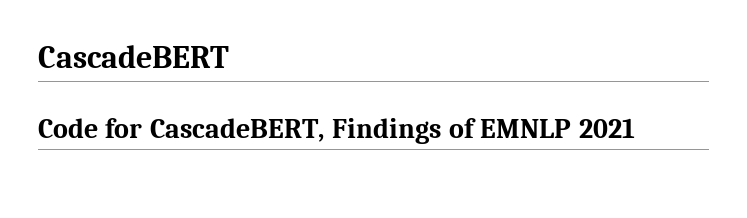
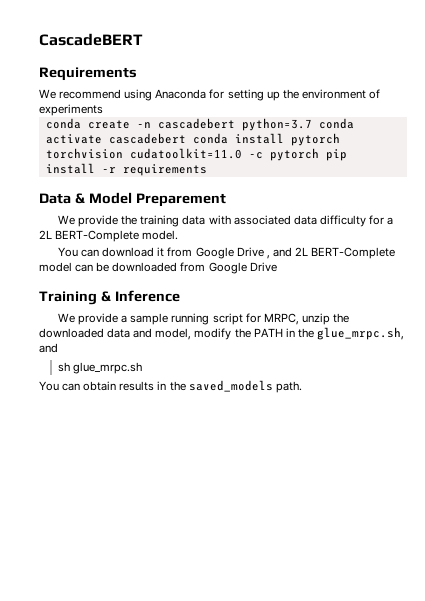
[38,118,635,144] Code for CascadeBERT, Findings of EMNLP 2021 -> [39,67,137,81] [39,89,380,101] [39,104,103,116] [45,118,354,131] [45,133,340,146] [45,148,347,161] [45,163,207,176] [39,192,226,207] [58,215,394,227] [39,230,179,242] [58,247,396,259] [39,262,277,274] [39,290,180,305] [58,313,349,325] [39,327,404,340] [39,343,58,353] [57,362,142,374] [39,380,302,393] Requirements // We recommend using Anaconda for setting up the environment of experiments // conda create -n cascadebert python=3.7 conda activate cascadebert conda install pytorch torchvision cudatoolkit=11.0 -c pytorch pip install -r requirements // Data & Model Preparement // We provide the training data with associated data difficulty for a 2L BERT-Complete model. // You can download it from Google Drive , and 2L BERT-Complete model can be downloaded from Google Drive // Training & Inference // We provide a sample running script for MRPC, unzip the downloaded data and model, modify the PATH in the glue_mrpc.sh, and // sh glue_mrpc.sh // You can obtain results in the saved_models path.

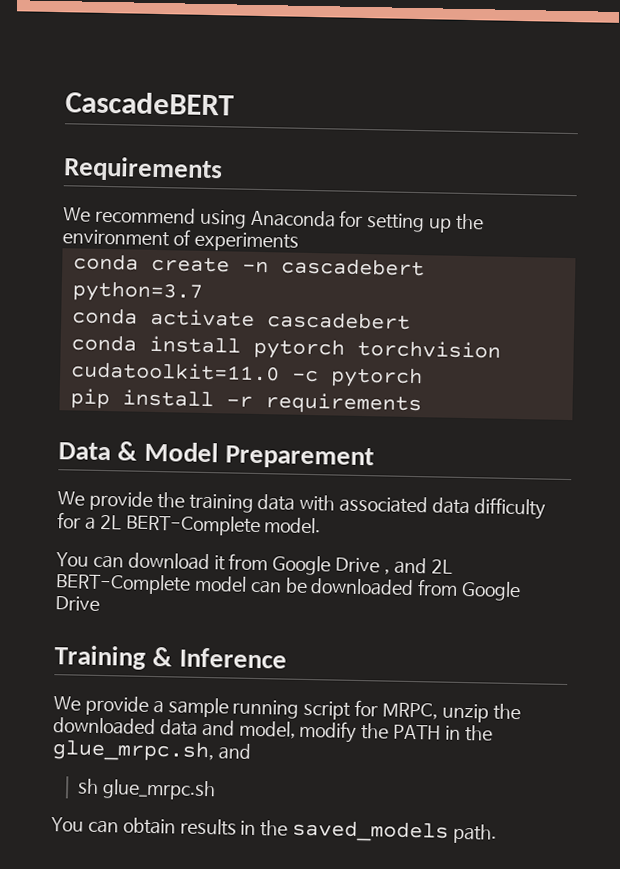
(312, 124) none -> (203, 291) //
(186, 138) none -> (411, 320) //
(319, 154) none -> (423, 377) //

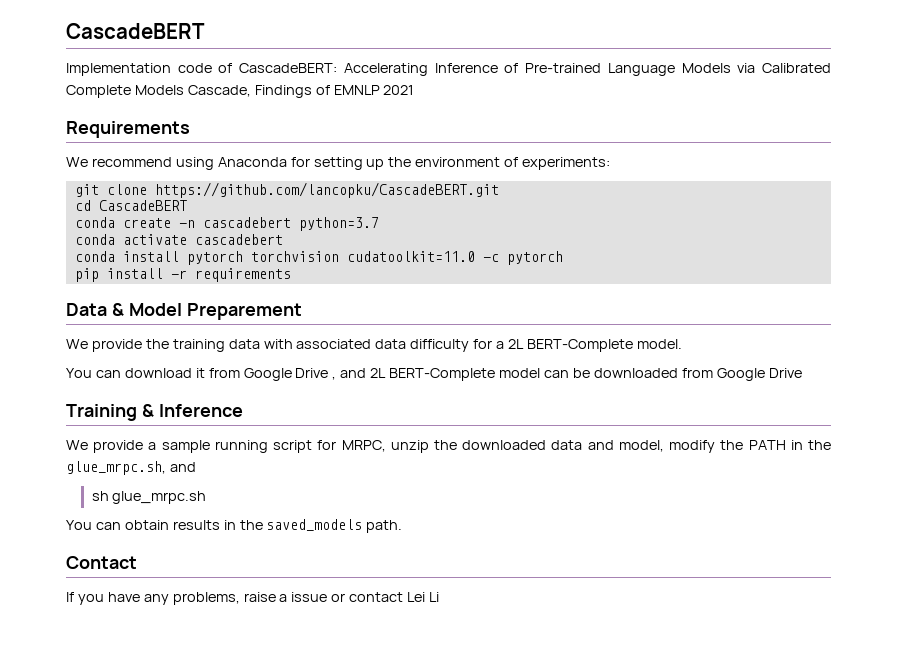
[65,91,235,116] CascadeBERT -> [66,23,205,39] [66,63,832,76] [66,85,415,98] CascadeBERT // Implementation code of CascadeBERT: Accelerating Inference of Pre-trained Language Models via Calibrated Complete Models Cascade, Findings of EMNLP 2021
[193,231,299,252] experiments -> [522,157,611,170] [74,182,499,198] [74,200,187,211] experiments: // git clone https://github.com/lancopku/CascadeBERT.git // cd CascadeBERT
(497, 833) none -> [66,556,137,569] [66,592,440,605] // Contact // If you have any problems, raise a issue or contact Lei Li

